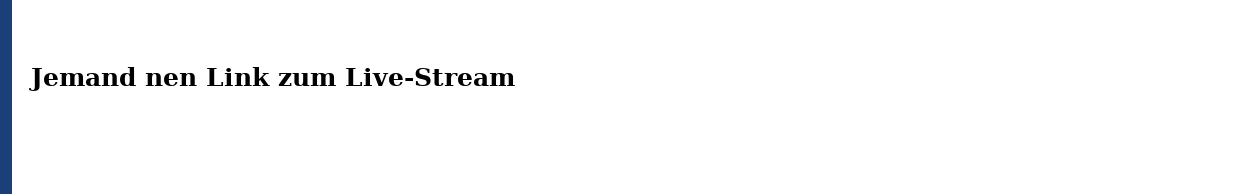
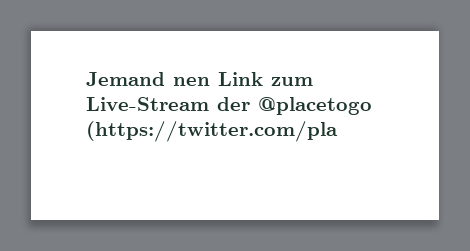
(515, 77) none -> [217,97,372,115] [86,121,338,142] der @placetogo (https://twitter.com/pla

